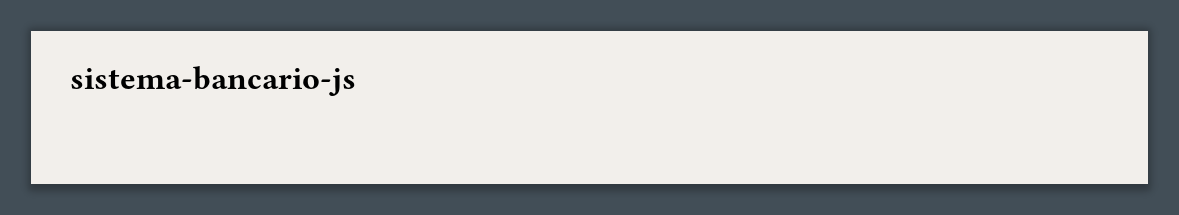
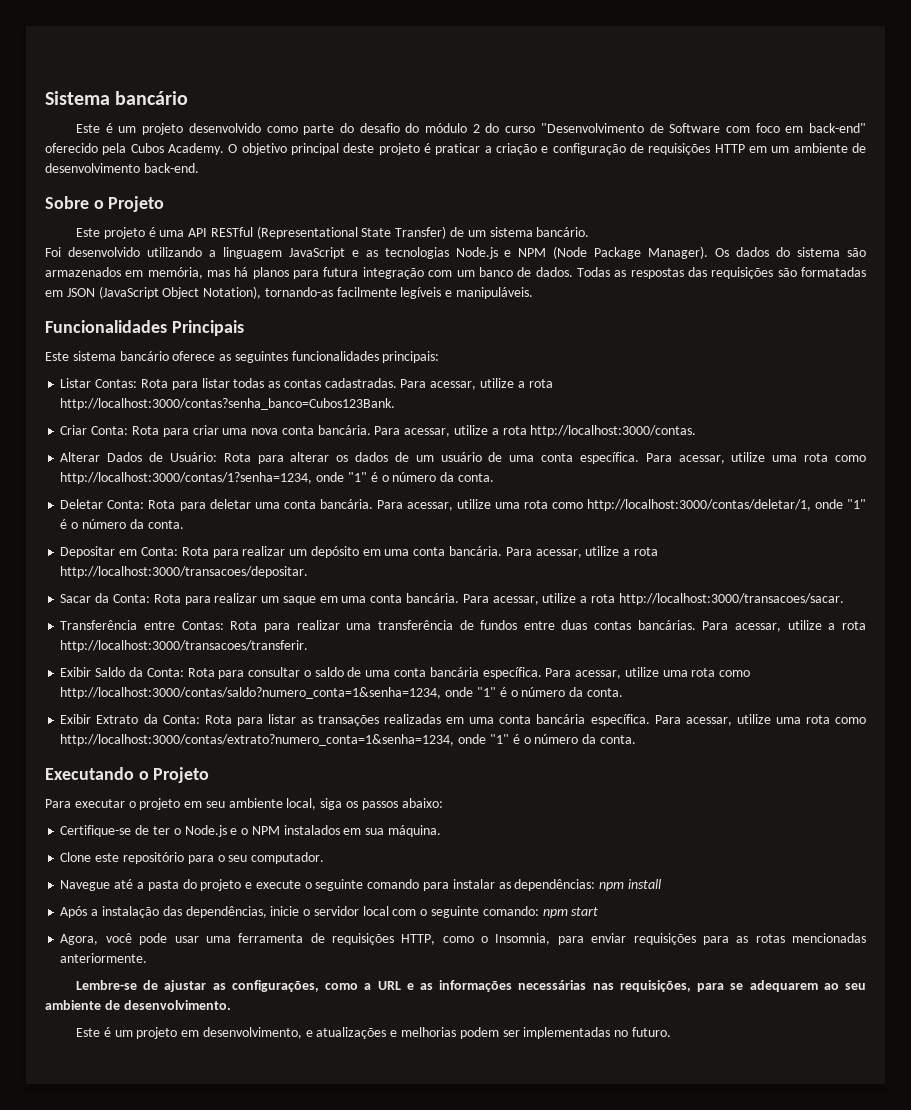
[70,66,356,96] sistema-bancario-js -> [45,91,189,105] [75,123,866,135] [45,143,867,155] [45,163,199,173] [45,196,165,212] [75,226,590,239] [45,246,866,259] [45,267,867,279] [45,286,534,299] [45,320,244,336] [45,351,440,363] [60,378,553,390] [60,398,396,410] [60,425,697,437] [60,452,866,464] [60,472,494,484] [60,499,867,511] [60,519,184,529] [60,546,658,558] [60,566,309,578] [60,593,844,605] [60,620,867,632] [60,640,309,652] [60,667,751,679] [60,687,623,699] [60,714,867,726] [60,734,636,746] [45,767,210,783] [45,798,443,810] [60,825,441,837] [60,852,325,864] [60,879,661,891] [60,906,599,918] [60,933,867,945] [60,953,148,963] [75,980,866,992] [45,1000,231,1010] [75,1027,671,1039] Sistema bancário // Este é um projeto desenvolvido como parte do desafio do módulo 2 do curso "Desenvolvimento de Software com foco em back-end" oferecido pela Cubos Academy. O objetivo principal deste projeto é praticar a criação e configuração de requisições HTTP em um ambiente de desenvolvimento back-end. // Sobre o Projeto // Este projeto é uma API RESTful (Representational State Transfer) de um sistema bancário. // Foi desenvolvido utilizando a linguagem JavaScript e as tecnologias Node.js e NPM (Node Package Manager). Os dados do sistema são armazenados em memória, mas há planos para futura integração com um banco de dados. Todas as respostas das requisições são formatadas em JSON (JavaScript Object Notation), tornando-as facilmente legíveis e manipuláveis. // Funcionalidades Principais // Este sistema bancário oferece as seguintes funcionalidades principais: // Listar Contas: Rota para listar todas as contas cadastradas. Para acessar, utilize a rota http://localhost:3000/contas?senha_banco=Cubos123Bank. // Criar Conta: Rota para criar uma nova conta bancária. Para acessar, utilize a rota http://localhost:3000/contas. // Alterar Dados de Usuário: Rota para alterar os dados de um usuário de uma conta específica. Para acessar, utilize uma rota como http://localhost:3000/contas/1?senha=1234, onde "1" é o número da conta. // Deletar Conta: Rota para deletar uma conta bancária. Para acessar, utilize uma rota como http://localhost:3000/contas/deletar/1, onde "1" é o número da conta. // Depositar em Conta: Rota para realizar um depósito em uma conta bancária. Para acessar, utilize a rota http://localhost:3000/transacoes/depositar. // Sacar da Conta: Rota para realizar um saque em uma conta bancária. Para acessar, utilize a rota http://localhost:3000/transacoes/sacar. // Transferência entre Contas: Rota para realizar uma transferência de fundos entre duas contas bancárias. Para acessar, utilize a rota http://localhost:3000/transacoes/transferir. // Exibir Saldo da Conta: Rota para consultar o saldo de uma conta bancária específica. Para acessar, utilize uma rota como http://localhost:3000/contas/saldo?numero_conta=1&senha=1234, onde "1" é o número da conta. // Exibir Extrato da Conta: Rota para listar as transações realizadas em uma conta bancária específica. Para acessar, utilize uma rota como http://localhost:3000/contas/extrato?numero_conta=1&senha=1234, onde "1" é o número da conta. // Executando o Projeto // Para executar o projeto em seu ambiente local, siga os passos abaixo: // Certifique-se de ter o Node.js e o NPM instalados em sua máquina. // Clone este repositório para o seu computador. // Navegue até a pasta do projeto e execute o seguinte comando para instalar as dependências: npm install // Após a instalação das dependências, inicie o servidor local com o seguinte comando: npm start // Agora, você pode usar uma ferramenta de requisições HTTP, como o Insomnia, para enviar requisições para as rotas mencionadas anteriormente. // Lembre-se de ajustar as configurações, como a URL e as informações necessárias nas requisições, para se adequarem ao seu ambiente de desenvolvimento. // Este é um projeto em desenvolvimento, e atualizações e melhorias podem ser implementadas no futuro.

